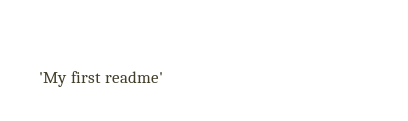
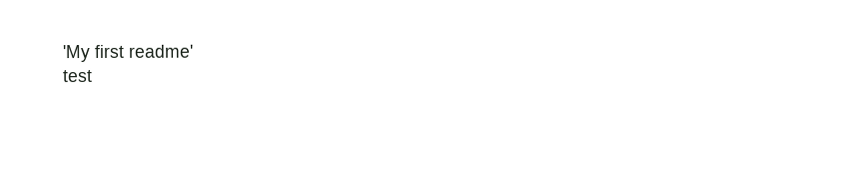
(164, 77) none -> [62,69,92,83] // test

